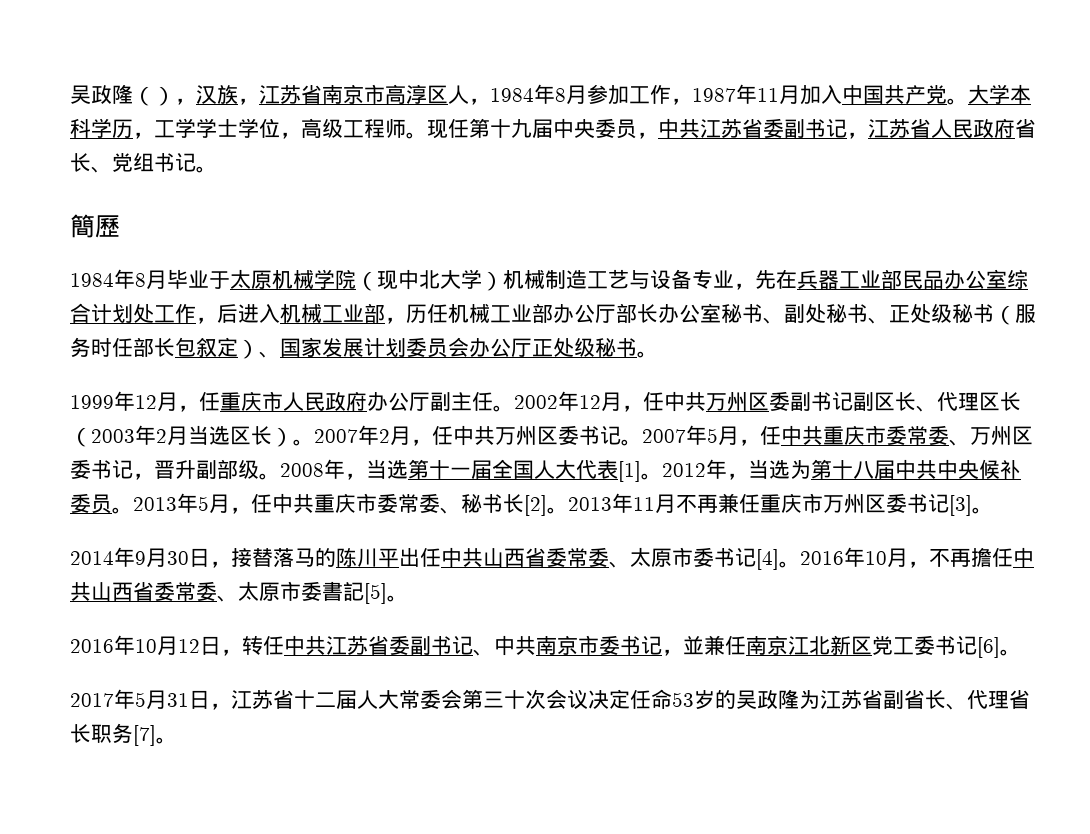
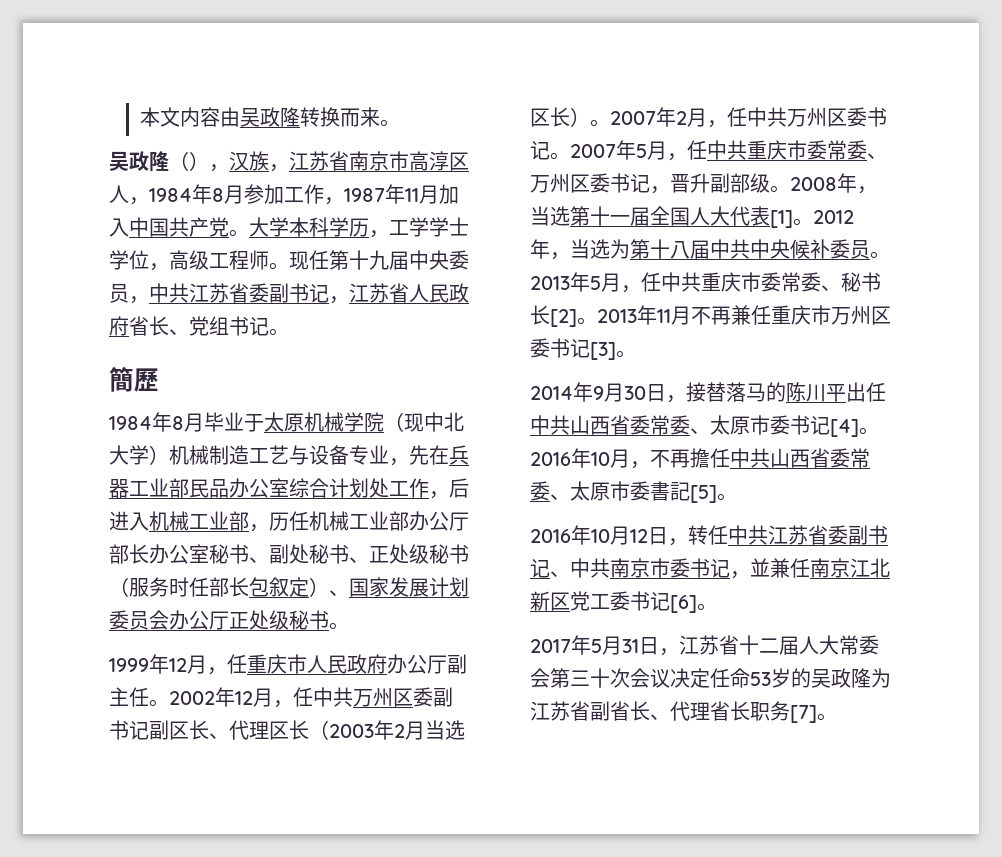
(70, 94) none -> [140,107,401,127] 本文内容由吴政隆转换而来。 //

